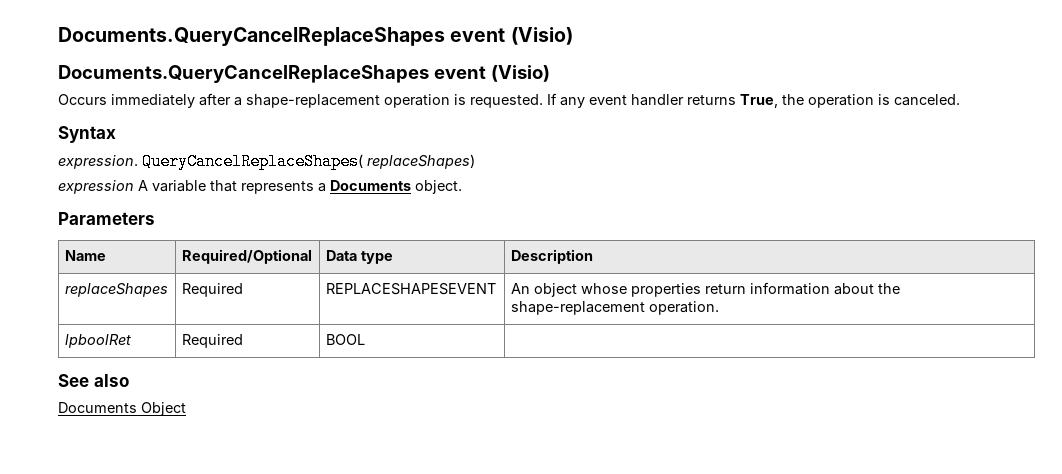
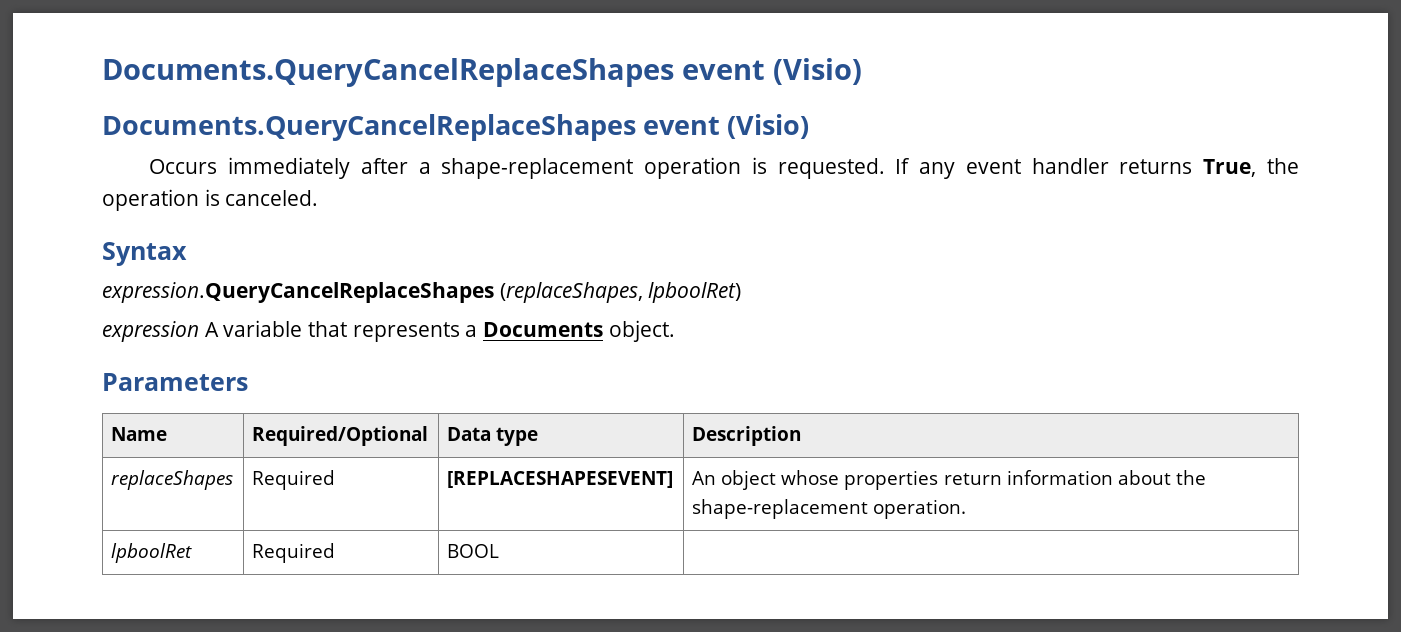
[58,153,475,170] expression. QueryCancelReplaceShapes( replaceShapes) -> [102,282,742,303] expression.QueryCancelReplaceShapes (replaceShapes, lpboolRet)
[325,283,496,295] REPLACESHAPESEVENT -> [447,471,674,488] [REPLACESHAPESEVENT]
[58,374,129,387] [58,402,186,416] // See also // Documents Object -> (500, 551) none

